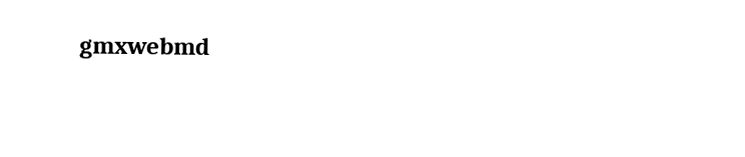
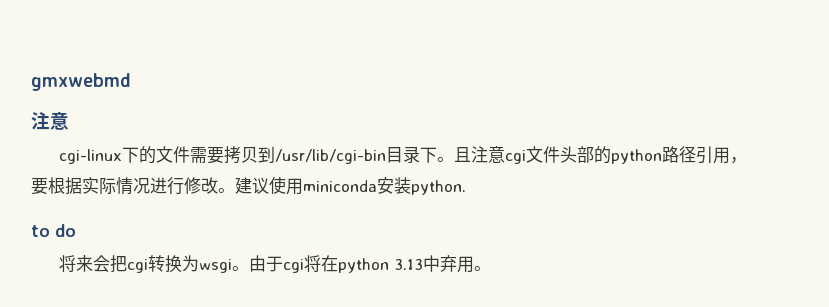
(210, 48) none -> [31,112,69,130] [58,146,747,164] [31,176,466,195] [31,224,76,237] [58,255,491,273] // 注意 // cgi-linux下的文件需要拷贝到/usr/lib/cgi-bin目录下。且注意cgi文件头部的python路径引用，要根据实际情况进行修改。建议使用miniconda安装python. // to do // 将来会把cgi转换为wsgi。由于cgi将在python 3.13中弃用。

